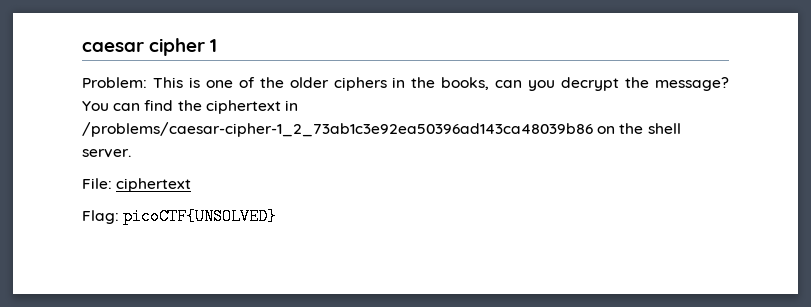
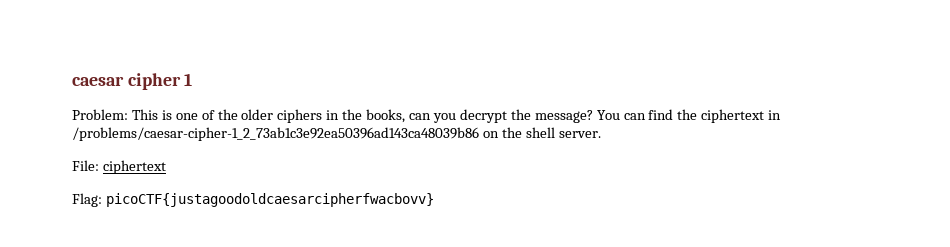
[123,208,278,225] picoCTF{UNSOLVED} -> [105,193,434,207] picoCTF{justagoodoldcaesarcipherfwacbovv}

